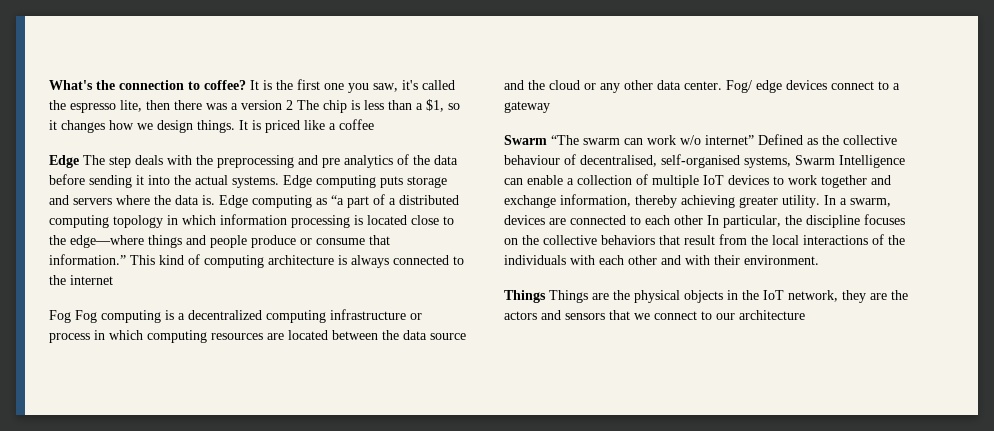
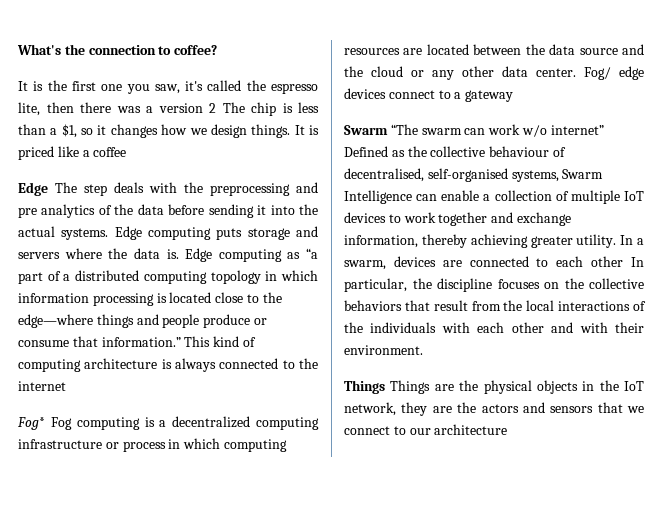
(246, 85) none -> (218, 50) //
[49,310,71,323] Fog -> [17,417,45,430] Fog*

